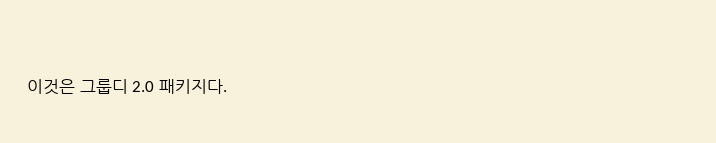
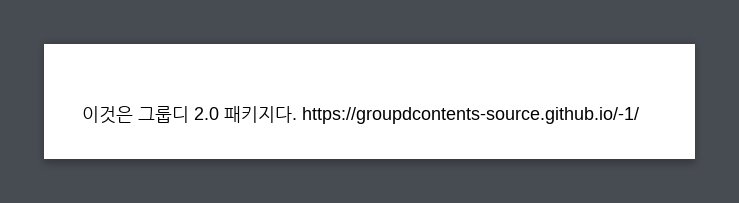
(227, 86) none -> [302,107,639,124] https://groupdcontents-source.github.io/-1/

